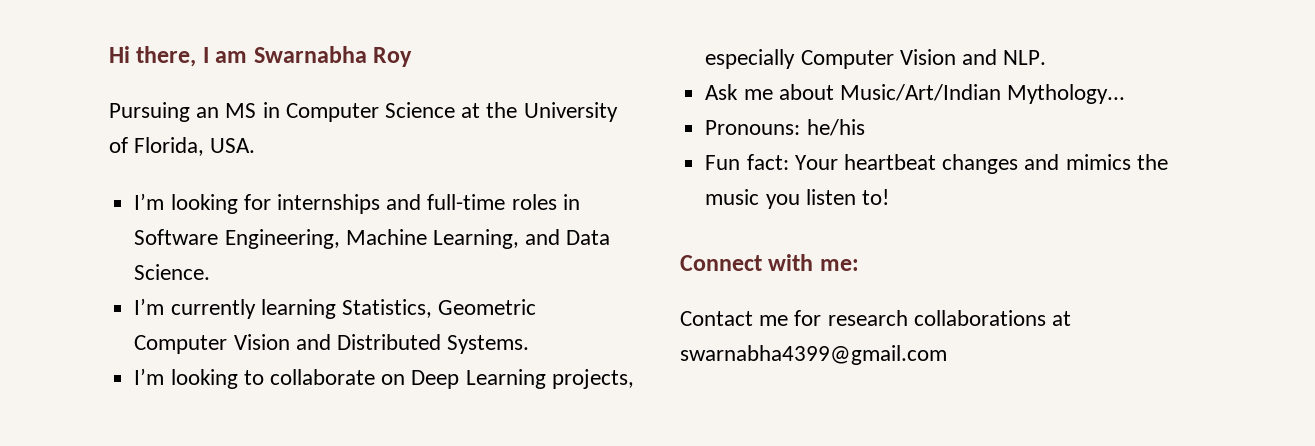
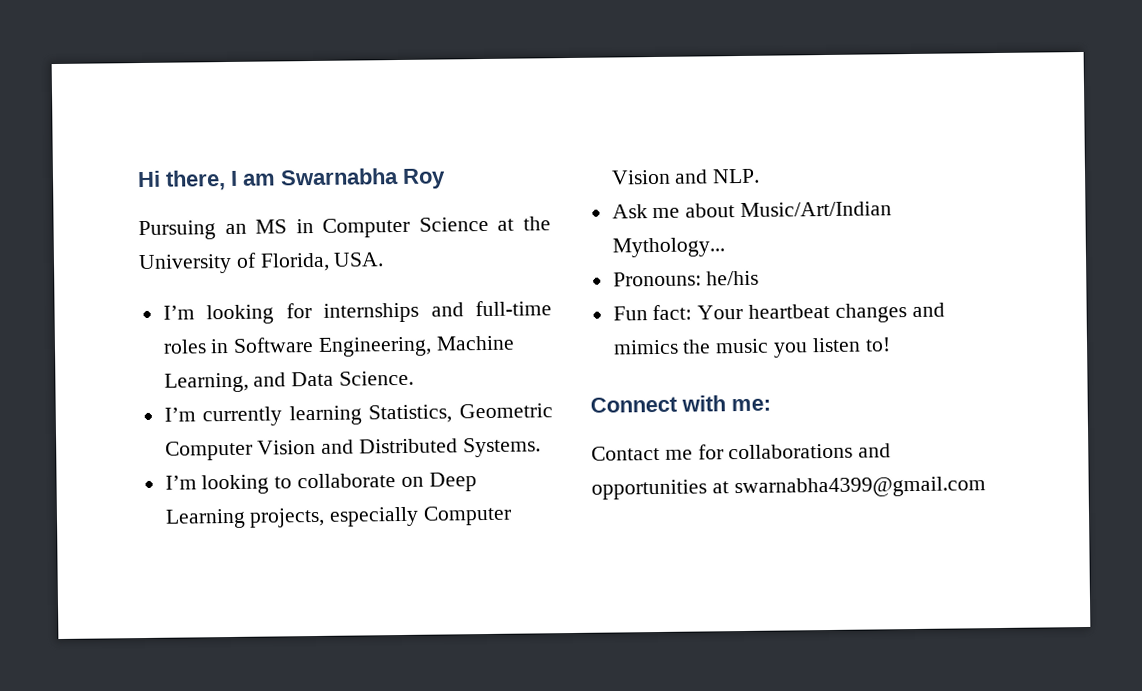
[827,310,1046,326] research collaborations -> [728,443,892,460] [591,479,707,500] collaborations and opportunities

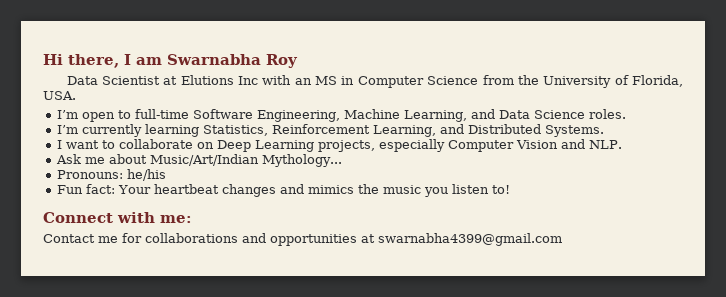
[138,220,216,241] Pursuing -> [66,75,292,85] Data Scientist at Elutions Inc with
[497,218,515,231] at -> [482,75,514,85] from
[206,300,552,325] [162,338,230,354] looking for internships and full-time roles in -> [81,109,189,122] open to full-time
[339,370,415,386] Science. -> [533,109,626,119] Science roles.
[459,403,553,419] [164,439,317,461] Geometric Computer Vision -> [271,124,436,137] Reinforcement Learning,
[164,474,270,495] I’m looking -> [56,140,99,149] I want

